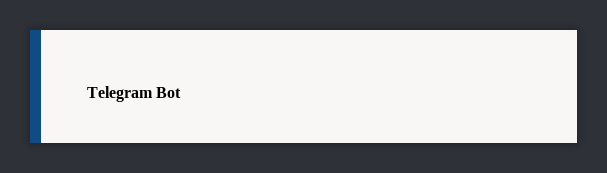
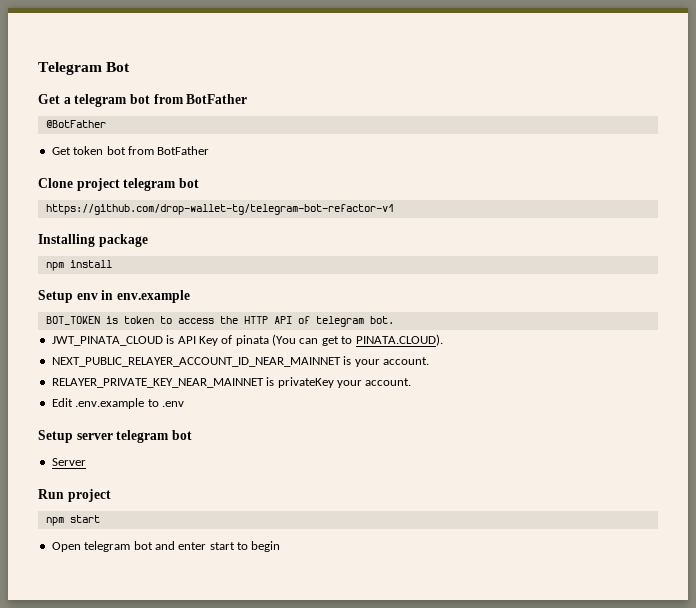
(182, 92) none -> [38,94,248,107] [45,120,106,128] [51,146,210,155] [38,178,199,191] [45,204,394,215] [38,234,148,247] [45,260,112,271] [38,290,190,303] [45,316,394,327] [51,334,443,346] [51,356,429,367] [51,377,412,388] [51,398,184,409] [38,430,192,443] [51,458,86,466] [38,489,111,502] [45,515,100,526] [51,541,281,552] // Get a telegram bot from BotFather // @BotFather // Get token bot from BotFather // Clone project telegram bot // https://github.com/drop-wallet-tg/telegram-bot-refactor-v1 // Installing package // npm install // Setup env in env.example // BOT_TOKEN is token to access the HTTP API of telegram bot. // JWT_PINATA_CLOUD is API Key of pinata (You can get to PINATA.CLOUD). // NEXT_PUBLIC_RELAYER_ACCOUNT_ID_NEAR_MAINNET is your account. // RELAYER_PRIVATE_KEY_NEAR_MAINNET is privateKey your account. // Edit .env.example to .env // Setup server telegram bot // Server // Run project // npm start // Open telegram bot and enter start to begin

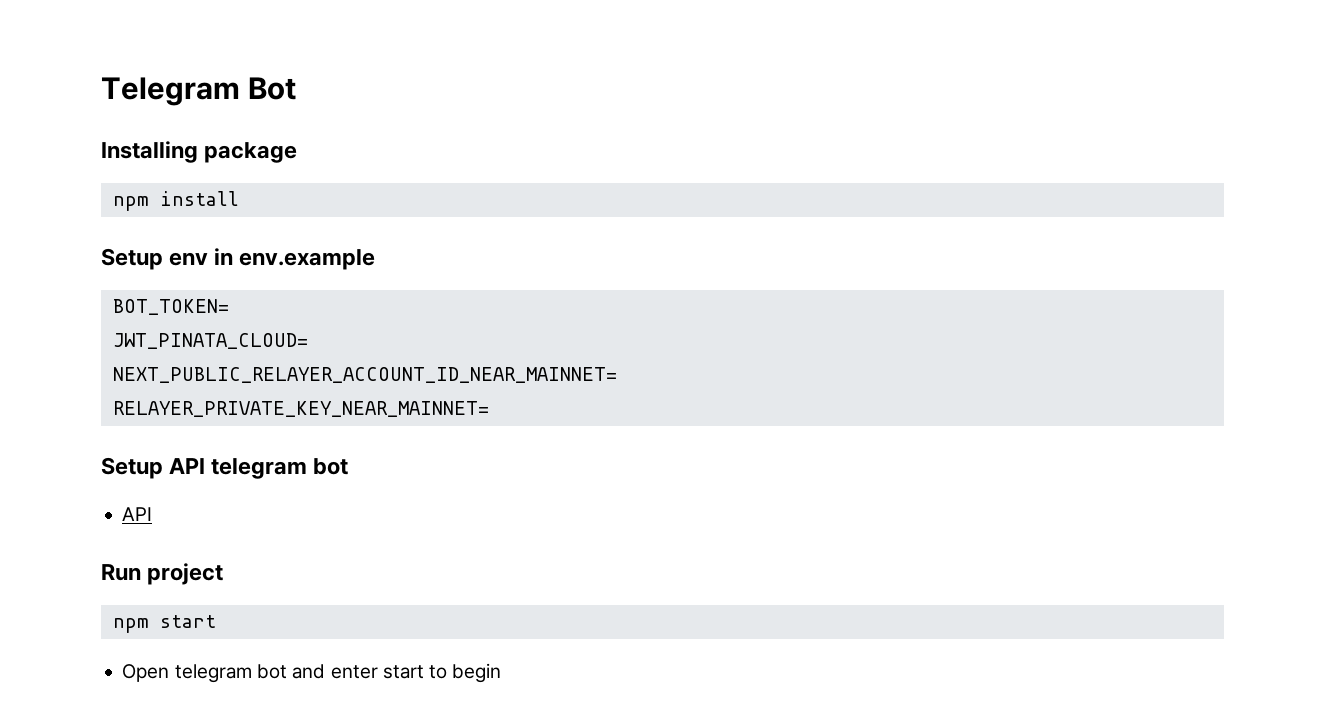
[38,94,248,107] [45,120,106,128] [51,146,210,155] [38,178,199,191] [45,204,394,215] // Get a telegram bot from BotFather // @BotFather // Get token bot from BotFather // Clone project telegram bot // https://github.com/drop-wallet-tg/telegram-bot-refactor-v1 -> (297, 88) none
[45,316,394,327] [51,334,443,346] [51,356,429,367] [51,377,412,388] [51,398,184,409] [38,430,192,443] [51,458,86,466] BOT_TOKEN is token to access the HTTP API of telegram bot. // JWT_PINATA_CLOUD is API Key of pinata (You can get to PINATA.CLOUD). // NEXT_PUBLIC_RELAYER_ACCOUNT_ID_NEAR_MAINNET is your account. // RELAYER_PRIVATE_KEY_NEAR_MAINNET is privateKey your account. // Edit .env.example to .env // Setup server telegram bot // Server -> [112,299,229,315] [112,333,308,349] [112,367,617,383] [112,401,489,417] [101,457,349,479] [122,507,153,521] BOT_TOKEN= // JWT_PINATA_CLOUD= // NEXT_PUBLIC_RELAYER_ACCOUNT_ID_NEAR_MAINNET= // RELAYER_PRIVATE_KEY_NEAR_MAINNET= // Setup API telegram bot // API

